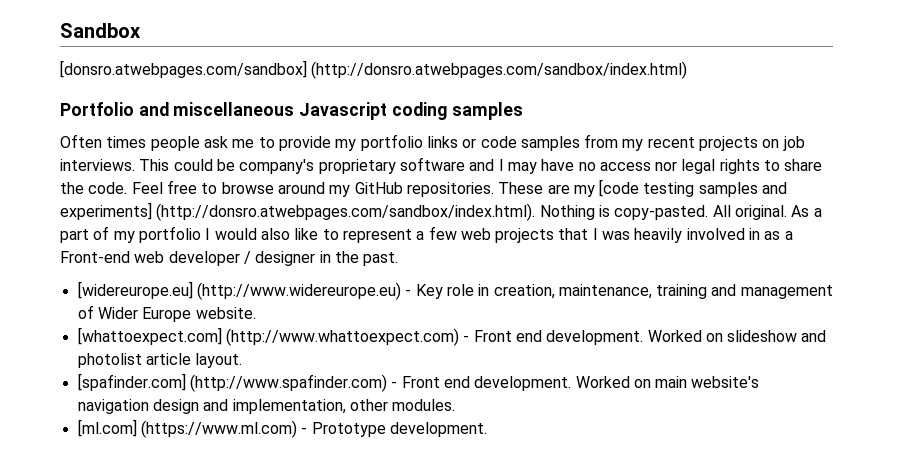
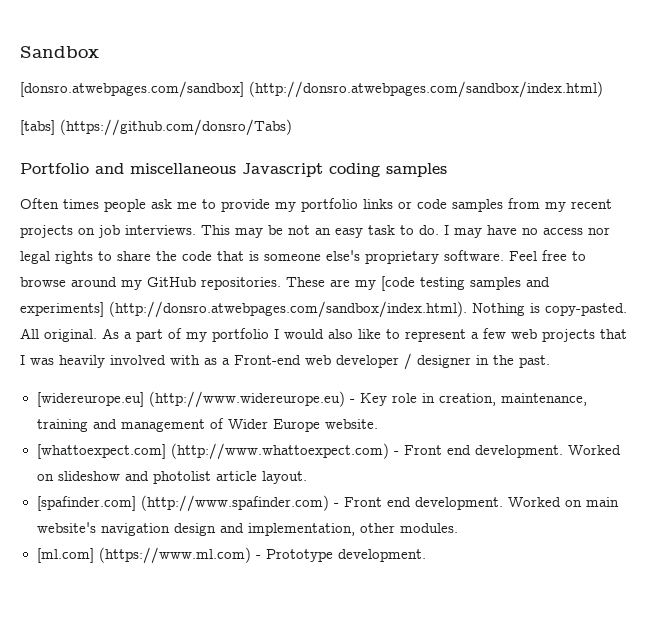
(688, 70) none -> [20,119,292,136] // [tabs] (https://github.com/donsro/Tabs)
[173,157,495,174] could be company's proprietary software and -> [235,225,439,238] may be not an easy task to do.
[88,182,128,194] code. -> [182,250,504,264] code that is someone else's proprietary software.
[749,228,761,240] in -> [170,355,200,365] with

